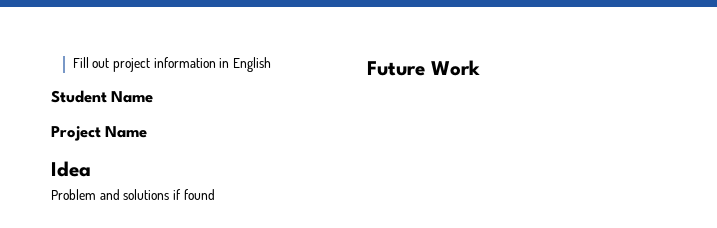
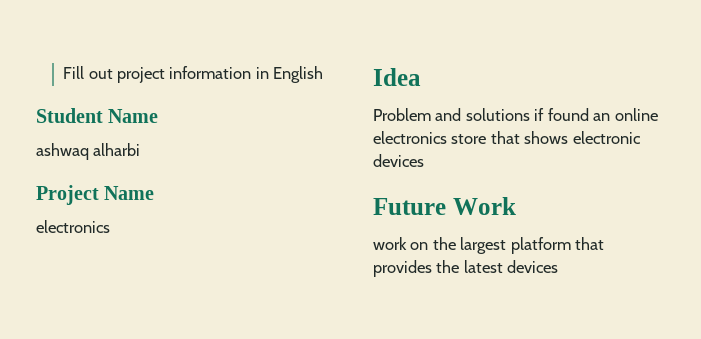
(154, 97) none -> [36,143,141,160] // ashwaq alharbi
(148, 132) none -> [36,220,110,233] // electronics
[367,60,480,76] // Future Work -> [593,108,658,121] [373,131,641,144] [373,154,424,167] [373,197,516,215] [373,237,605,254] [373,260,559,277] an online electronics store that shows electronic devices // Future Work // work on the largest platform that provides the latest devices

